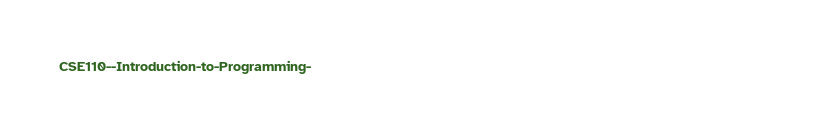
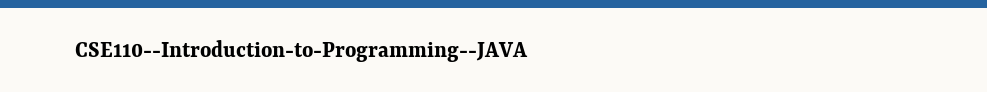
[59,60,311,74] CSE110--Introduction-to-Programming- -> [75,40,528,62] CSE110--Introduction-to-Programming--JAVA

